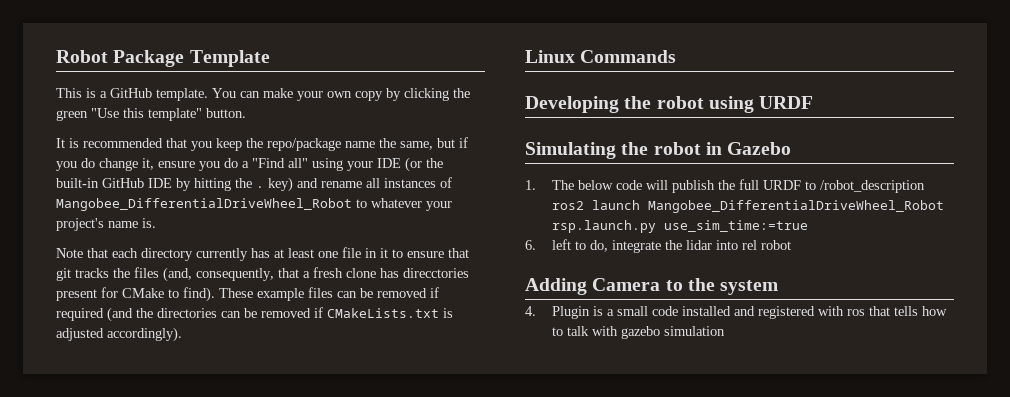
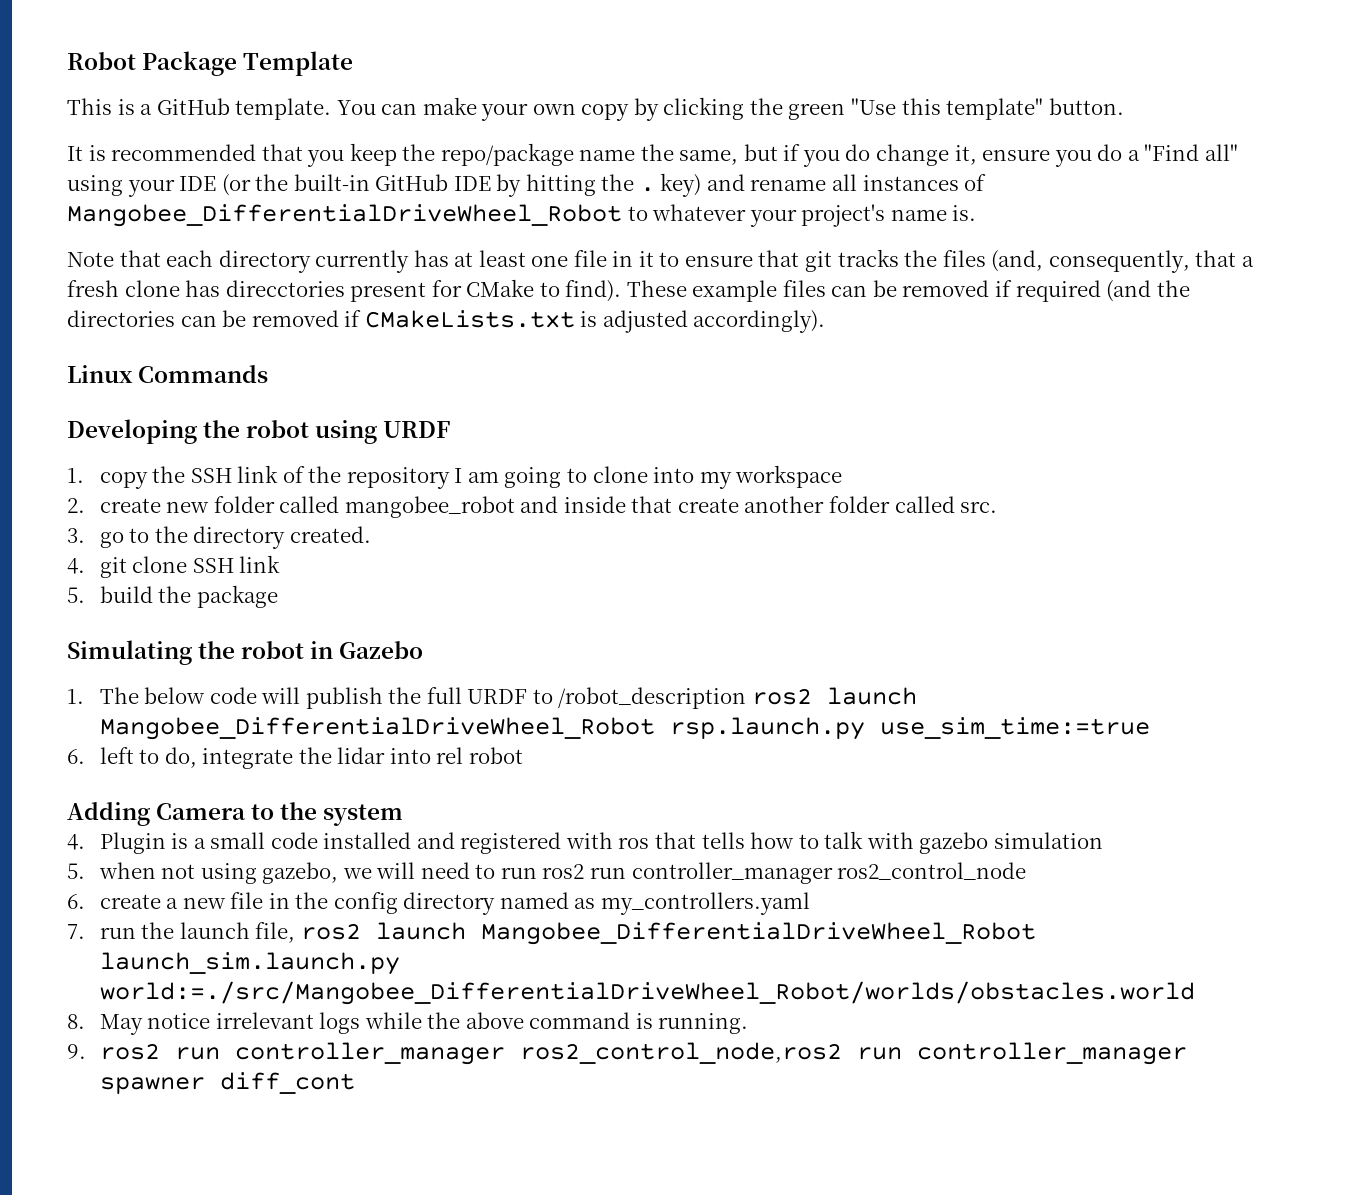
(814, 102) none -> [67,465,843,489] [67,496,998,518] [67,526,371,549] [67,555,281,578] [67,585,278,608] // 1. copy the SSH link of the repository I am going to clone into my workspace // 2. create new folder called mangobee_robot and inside that create another folder called src. // 3. go to the directory created. // 4. git clone SSH link // 5. build the package
(726, 331) none -> [67,862,1027,884] [67,892,810,915] [67,922,1036,945] [99,952,400,975] [99,981,1195,1005] [67,1012,749,1035] [67,1042,1187,1065] [99,1072,355,1094] // 5. when not using gazebo, we will need to run ros2 run controller_manager ros2_control_node // 6. create a new file in the config directory named as my_controllers.yaml // 7. run the launch file, ros2 launch Mangobee_DifferentialDriveWheel_Robot launch_sim.launch.py world:=./src/Mangobee_DifferentialDriveWheel_Robot/worlds/obstacles.world // 8. May notice irrelevant logs while the above command is running. // 9. ros2 run controller_manager ros2_control_node,ros2 run controller_manager spawner diff_cont

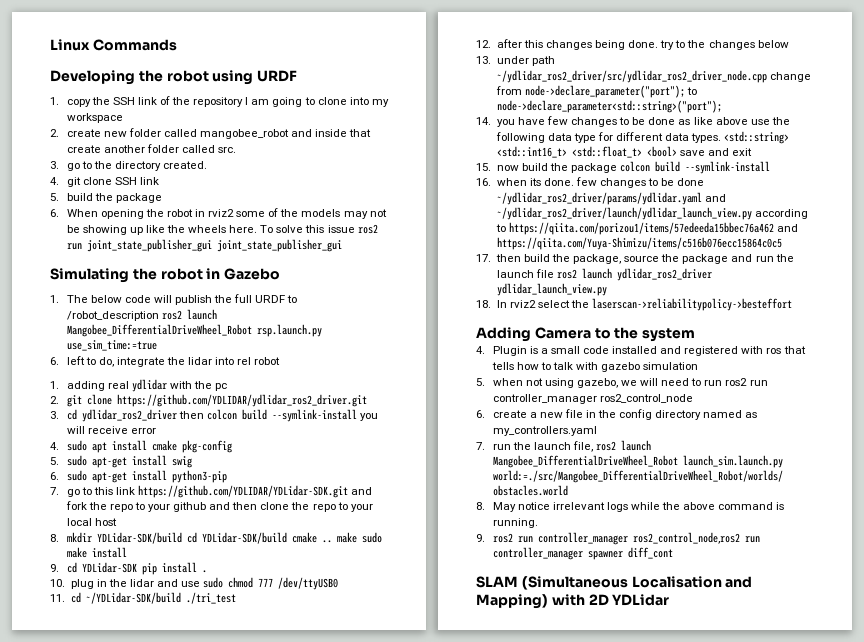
[67,51,354,76] [67,97,1124,121] [67,143,1238,167] [67,173,987,197] [67,204,977,227] [67,249,1254,273] [67,279,1190,302] [67,310,826,333] Robot Package Template // This is a GitHub template. You can make your own copy by clicking the green "Use this template" button. // It is recommended that you keep the repo/package name the same, but if you do change it, ensure you do a "Find all" using your IDE (or the built-in GitHub IDE by hitting the . key) and rename all instances of Mangobee_DifferentialDriveWheel_Robot to whatever your project's name is. // Note that each directory currently has at least one file in it to ensure that git tracks the files (and, consequently, that a fresh clone has direcctories present for CMake to find). These example files can be removed if required (and the directories can be removed if CMakeLists.txt is adjusted accordingly). // -> (50, 45) none
(278, 596) none -> [50,208,387,219] [66,224,378,235] [66,239,342,252] // 6. When opening the robot in rviz2 some of the models may not be showing up like the wheels here. To solve this issue ros2 run joint_state_publisher_gui joint_state_publisher_gui
(523, 755) none -> [50,379,228,392] [50,394,367,407] [50,409,378,422] [66,426,156,434] [50,440,232,453] [50,455,192,468] [50,470,227,483] [50,485,373,498] [65,501,373,512] [66,518,117,526] [50,532,382,544] [66,547,127,558] [50,562,207,575] [50,577,339,590] [50,592,236,604] [476,39,789,50] [476,56,555,66] [496,70,811,83] [495,85,697,98] [496,100,722,113] [476,116,790,127] [495,131,790,144] [496,146,753,158] [476,161,771,174] [476,177,705,188] [496,192,726,205] [496,207,808,220] [495,222,798,235] [496,237,782,250] [476,254,794,264] [496,268,712,281] [496,283,607,296] [476,298,793,311] // 1. adding real ydlidar with the pc // 2. git clone https://github.com/YDLIDAR/ydlidar_ros2_driver.git // 3. cd ydlidar_ros2_driver then colcon build --symlink-install you will receive error // 4. sudo apt install cmake pkg-config // 5. sudo apt-get install swig // 6. sudo apt-get install python3-pip // 7. go to this link https://github.com/YDLIDAR/YDLidar-SDK.git and fork the repo to your github and then clone the repo to your local host // 8. mkdir YDLidar-SDK/build cd YDLidar-SDK/build cmake .. make sudo make install // 9. cd YDLidar-SDK pip install . // 10. plug in the lidar and use sudo chmod 777 /dev/ttyUSB0 // 11. cd ~/YDLidar-SDK/build ./tri_test // 12. after this changes being done. try to the changes below // 13. under path ~/ydlidar_ros2_driver/src/ydlidar_ros2_driver_node.cpp change from node->declare_parameter("port"); to node->declare_parameter<std::string>("port"); // 14. you have few changes to be done as like above use the following data type for different data types. <std::string> <std::int16_t> <std::float_t> <bool> save and exit // 15. now build the package colcon build --symlink-install // 16. when its done. few changes to be done ~/ydlidar_ros2_driver/params/ydlidar.yaml and ~/ydlidar_ros2_driver/launch/ydlidar_launch_view.py according to https://qiita.com/porizou1/items/57edeeda15bbec76a462 and https://qiita.com/Yuya-Shimizu/items/c516b076ecc15864c0c5 // 17. then build the package, source the package and run the launch file ros2 launch ydlidar_ros2_driver ydlidar_launch_view.py // 18. In rviz2 select the laserscan->reliabilitypolicy->besteffort
(355, 1083) none -> [476,576,753,590] [476,594,670,609] // SLAM (Simultaneous Localisation and Mapping) with 2D YDLidar

